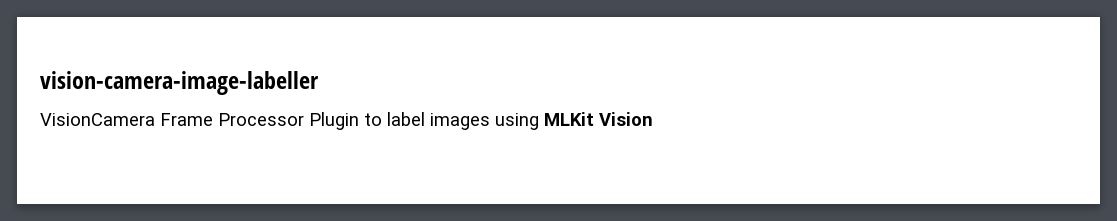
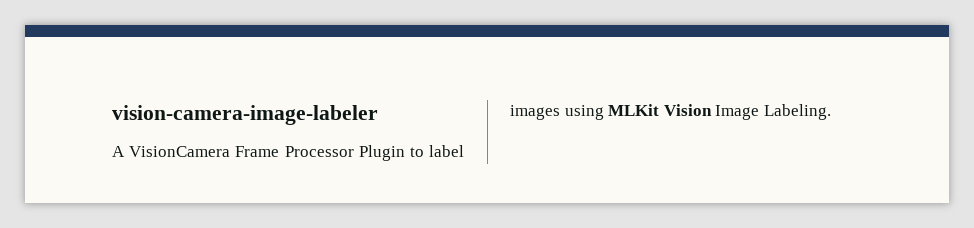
[40,71,319,95] vision-camera-image-labeller // -> [112,105,378,125] [112,146,125,157] vision-camera-image-labeler // A
(653, 119) none -> [715,104,831,120] Image Labeling.

